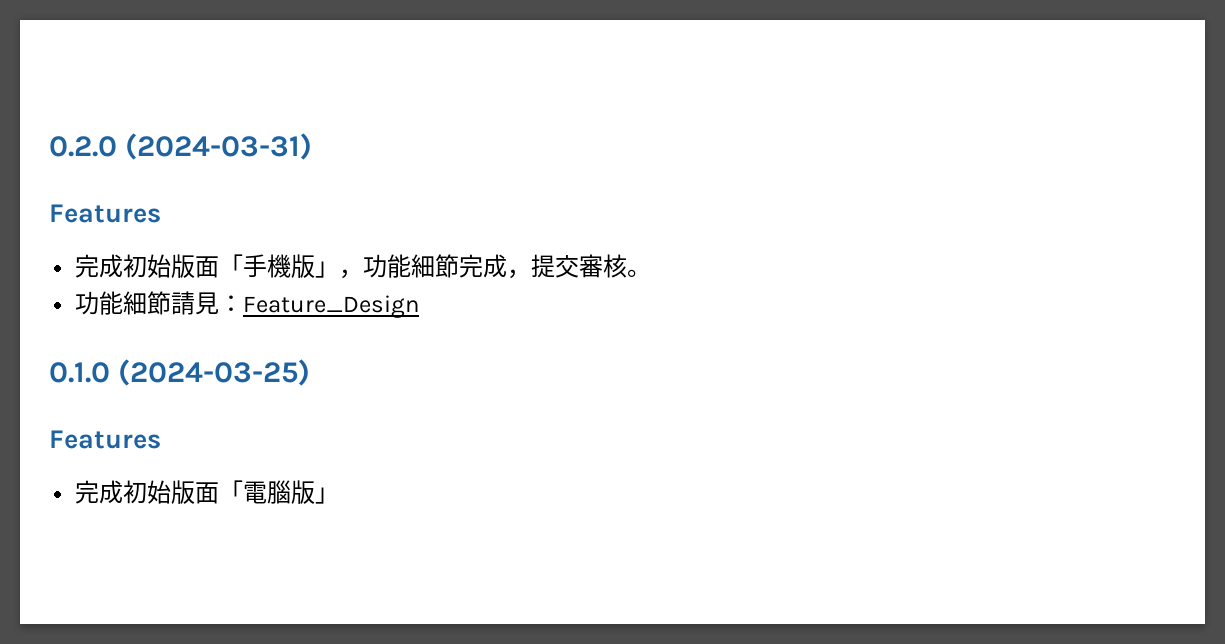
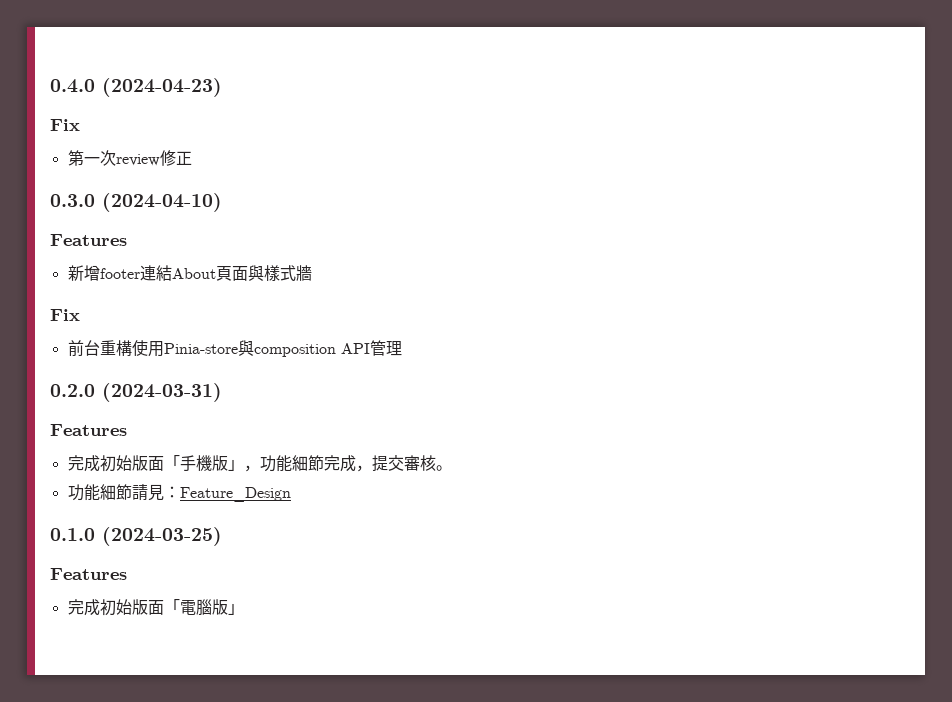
(49, 146) none -> [50,78,222,97] [50,119,80,131] [67,150,192,166] [50,193,222,212] [50,234,127,246] [67,265,312,281] [50,309,80,321] [67,340,402,357] 0.4.0 (2024-04-23) // Fix // 第一次review修正 // 0.3.0 (2024-04-10) // Features // 新增footer連結About頁面與樣式牆 // Fix // 前台重構使用Pinia-store與composition API管理 //

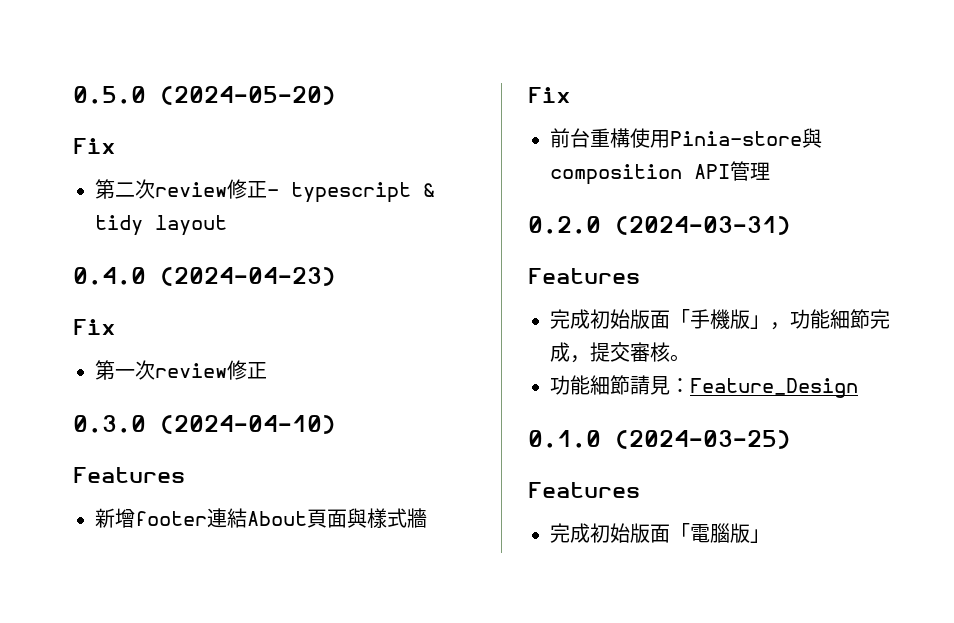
(50, 86) none -> [73,86,336,105] [73,138,115,154] [95,179,435,203] [95,215,227,236] 0.5.0 (2024-05-20) // Fix // 第二次review修正- typescript & tidy layout //

